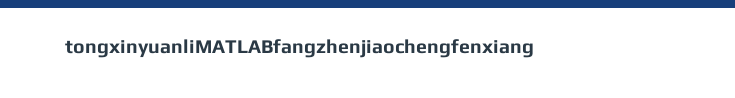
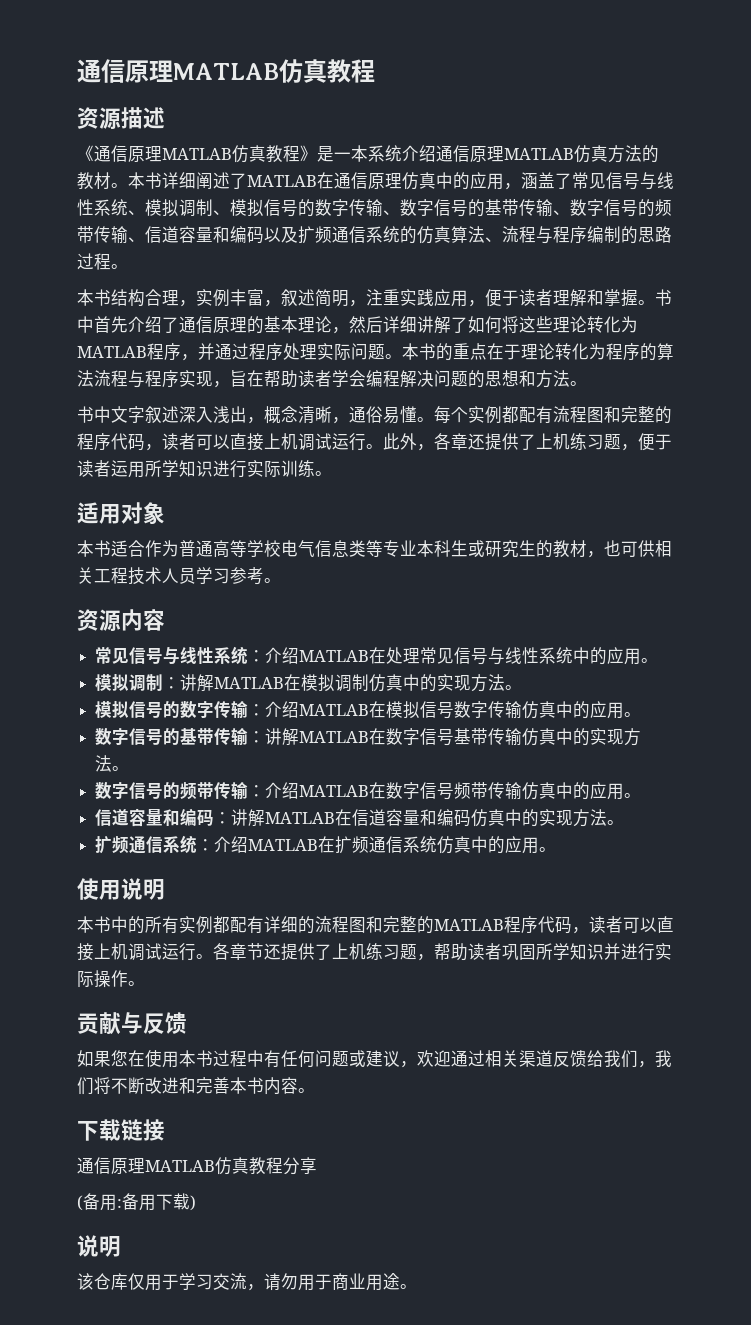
[65,39,534,58] tongxinyuanliMATLABfangzhenjiaochengfenxiang -> [77,59,375,83] [77,107,165,130] [77,145,659,163] [77,172,674,190] [77,199,672,217] [77,226,672,244] [77,253,128,270] [77,289,672,307] [77,316,638,334] [77,343,674,361] [77,370,587,388] [77,406,672,424] [77,433,672,451] [77,460,332,478] [77,502,165,524] [77,540,672,558] [77,567,281,585] [77,609,165,632] [95,646,659,665] [95,674,523,692] [95,700,642,719] [95,727,642,746] [95,755,130,772] [95,781,642,800] [95,808,625,827] [95,835,557,854] [77,878,165,900] [77,916,674,934] [77,943,672,961] [77,970,145,988] [77,1012,187,1035] [77,1050,672,1068] [77,1077,315,1095] [77,1119,165,1141] [77,1157,317,1175] [77,1193,196,1211] [77,1235,121,1257] [77,1273,417,1291] 通信原理MATLAB仿真教程 // 资源描述 // 《通信原理MATLAB仿真教程》是一本系统介绍通信原理MATLAB仿真方法的教材。本书详细阐述了MATLAB在通信原理仿真中的应用，涵盖了常见信号与线性系统、模拟调制、模拟信号的数字传输、数字信号的基带传输、数字信号的频带传输、信道容量和编码以及扩频通信系统的仿真算法、流程与程序编制的思路过程。 // 本书结构合理，实例丰富，叙述简明，注重实践应用，便于读者理解和掌握。书中首先介绍了通信原理的基本理论，然后详细讲解了如何将这些理论转化为MATLAB程序，并通过程序处理实际问题。本书的重点在于理论转化为程序的算法流程与程序实现，旨在帮助读者学会编程解决问题的思想和方法。 // 书中文字叙述深入浅出，概念清晰，通俗易懂。每个实例都配有流程图和完整的程序代码，读者可以直接上机调试运行。此外，各章还提供了上机练习题，便于读者运用所学知识进行实际训练。 // 适用对象 // 本书适合作为普通高等学校电气信息类等专业本科生或研究生的教材，也可供相关工程技术人员学习参考。 // 资源内容 // 常见信号与线性系统：介绍MATLAB在处理常见信号与线性系统中的应用。 // 模拟调制：讲解MATLAB在模拟调制仿真中的实现方法。 // 模拟信号的数字传输：介绍MATLAB在模拟信号数字传输仿真中的应用。 // 数字信号的基带传输：讲解MATLAB在数字信号基带传输仿真中的实现方法。 // 数字信号的频带传输：介绍MATLAB在数字信号频带传输仿真中的应用。 // 信道容量和编码：讲解MATLAB在信道容量和编码仿真中的实现方法。 // 扩频通信系统：介绍MATLAB在扩频通信系统仿真中的应用。 // 使用说明 // 本书中的所有实例都配有详细的流程图和完整的MATLAB程序代码，读者可以直接上机调试运行。各章节还提供了上机练习题，帮助读者巩固所学知识并进行实际操作。 // 贡献与反馈 // 如果您在使用本书过程中有任何问题或建议，欢迎通过相关渠道反馈给我们，我们将不断改进和完善本书内容。 // 下载链接 // 通信原理MATLAB仿真教程分享 // (备用:备用下载) // 说明 // 该仓库仅用于学习交流，请勿用于商业用途。

